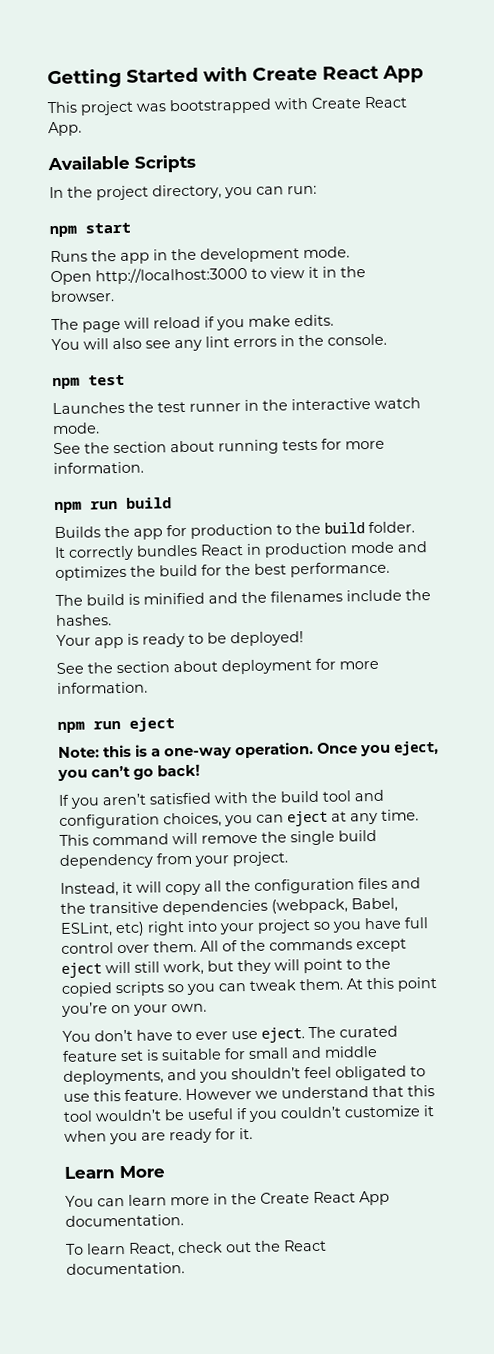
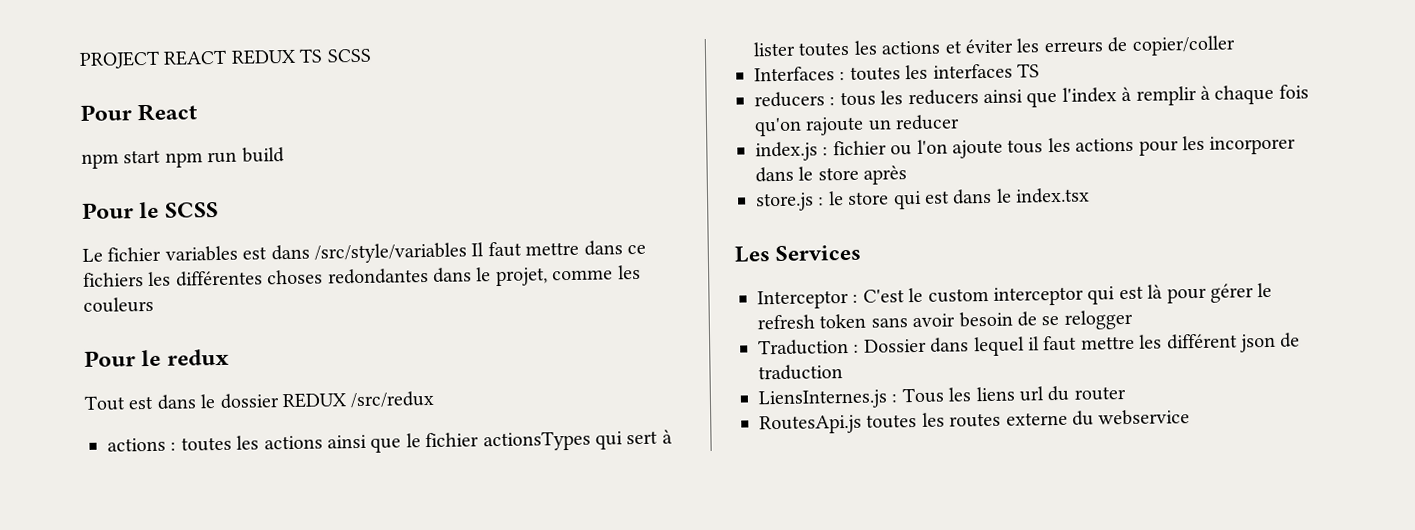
[47,65,424,89] [47,96,407,116] [48,121,82,137] [47,154,196,173] [49,184,317,201] [49,222,131,238] [50,246,350,264] [50,266,366,286] [50,290,115,303] [51,314,334,333] [51,333,387,352] [52,374,125,390] [52,397,421,415] [52,422,100,435] [53,438,385,455] [53,461,144,475] [54,497,172,514] [54,521,415,540] [54,541,428,561] [55,561,390,582] [55,589,431,607] [55,614,112,627] [56,631,304,649] [56,658,379,675] [57,681,148,695] [57,717,175,734] [58,740,439,760] [57,764,200,782] [58,789,384,809] [59,809,419,829] [59,829,377,846] [59,851,288,869] [60,877,421,897] [60,897,398,916] [60,917,429,937] [61,938,407,954] [61,957,391,978] [61,977,438,997] [61,1002,207,1017] [62,1025,398,1043] [62,1045,378,1062] [63,1065,426,1085] [63,1085,435,1102] [63,1105,434,1123] [64,1127,253,1145] [64,1165,165,1179] [65,1190,390,1207] [65,1214,184,1227] [65,1239,327,1257] [66,1262,185,1275] Getting Started with Create React App // This project was bootstrapped with Create React App. // Available Scripts // In the project directory, you can run: // npm start // Runs the app in the development mode. // Open http://localhost:3000 to view it in the browser. // The page will reload if you make edits. // You will also see any lint errors in the console. // npm test // Launches the test runner in the interactive watch mode. // See the section about running tests for more information. // npm run build // Builds the app for production to the build folder. // It correctly bundles React in production mode and optimizes the build for the best performance. // The build is minified and the filenames include the hashes. // Your app is ready to be deployed! // See the section about deployment for more information. // npm run eject // Note: this is a one-way operation. Once you eject, you can’t go back! // If you aren’t satisfied with the build tool and configuration choices, you can eject at any time. This command will remove the single build dependency from your project. // Instead, it will copy all the configuration files and the transitive dependencies (webpack, Babel, ESLint, etc) right into your project so you have full control over them. All of the commands except eject will still work, but they will point to the copied scripts so you can tweak them. At this point you’re on your own. // You don’t have to ever use eject. The curated feature set is suitable for small and middle deployments, and you shouldn’t feel obligated to use this feature. However we understand that this tool wouldn’t be useful if you couldn’t customize it when you are ready for it. // Learn More // You can learn more in the Create React App documentation. // To learn React, check out the React documentation. -> [79,48,372,69] [80,103,199,122] [81,147,285,169] [82,201,219,219] [82,240,646,264] [83,264,641,287] [83,296,154,313] [84,348,229,367] [84,390,436,411] [107,429,673,453] [753,35,1236,57] [754,63,1040,82] [754,84,1309,108] [754,114,961,137] [755,135,1297,162] [755,165,908,185] [755,187,1091,212] [734,244,862,263] [757,282,1273,310] [757,309,1133,330] [758,332,1301,357] [758,364,843,381] [758,385,1126,410] [759,409,1191,435] PROJECT REACT REDUX TS SCSS // Pour React // npm start npm run build // Pour le SCSS // Le fichier variables est dans /src/style/variables Il faut mettre dans ce fichiers les différentes choses redondantes dans le projet, comme les couleurs // Pour le redux // Tout est dans le dossier REDUX /src/redux // actions : toutes les actions ainsi que le fichier actionsTypes qui sert à lister toutes les actions et éviter les erreurs de copier/coller // Interfaces : toutes les interfaces TS // reducers : tous les reducers ainsi que l'index à remplir à chaque fois qu'on rajoute un reducer // index.js : fichier ou l'on ajoute tous les actions pour les incorporer dans le store après // store.js : le store qui est dans le index.tsx // Les Services // Interceptor : C'est le custom interceptor qui est là pour gérer le refresh token sans avoir besoin de se relogger // Traduction : Dossier dans lequel il faut mettre les différent json de traduction // LiensInternes.js : Tous les liens url du router // RoutesApi.js toutes les routes externe du webservice

